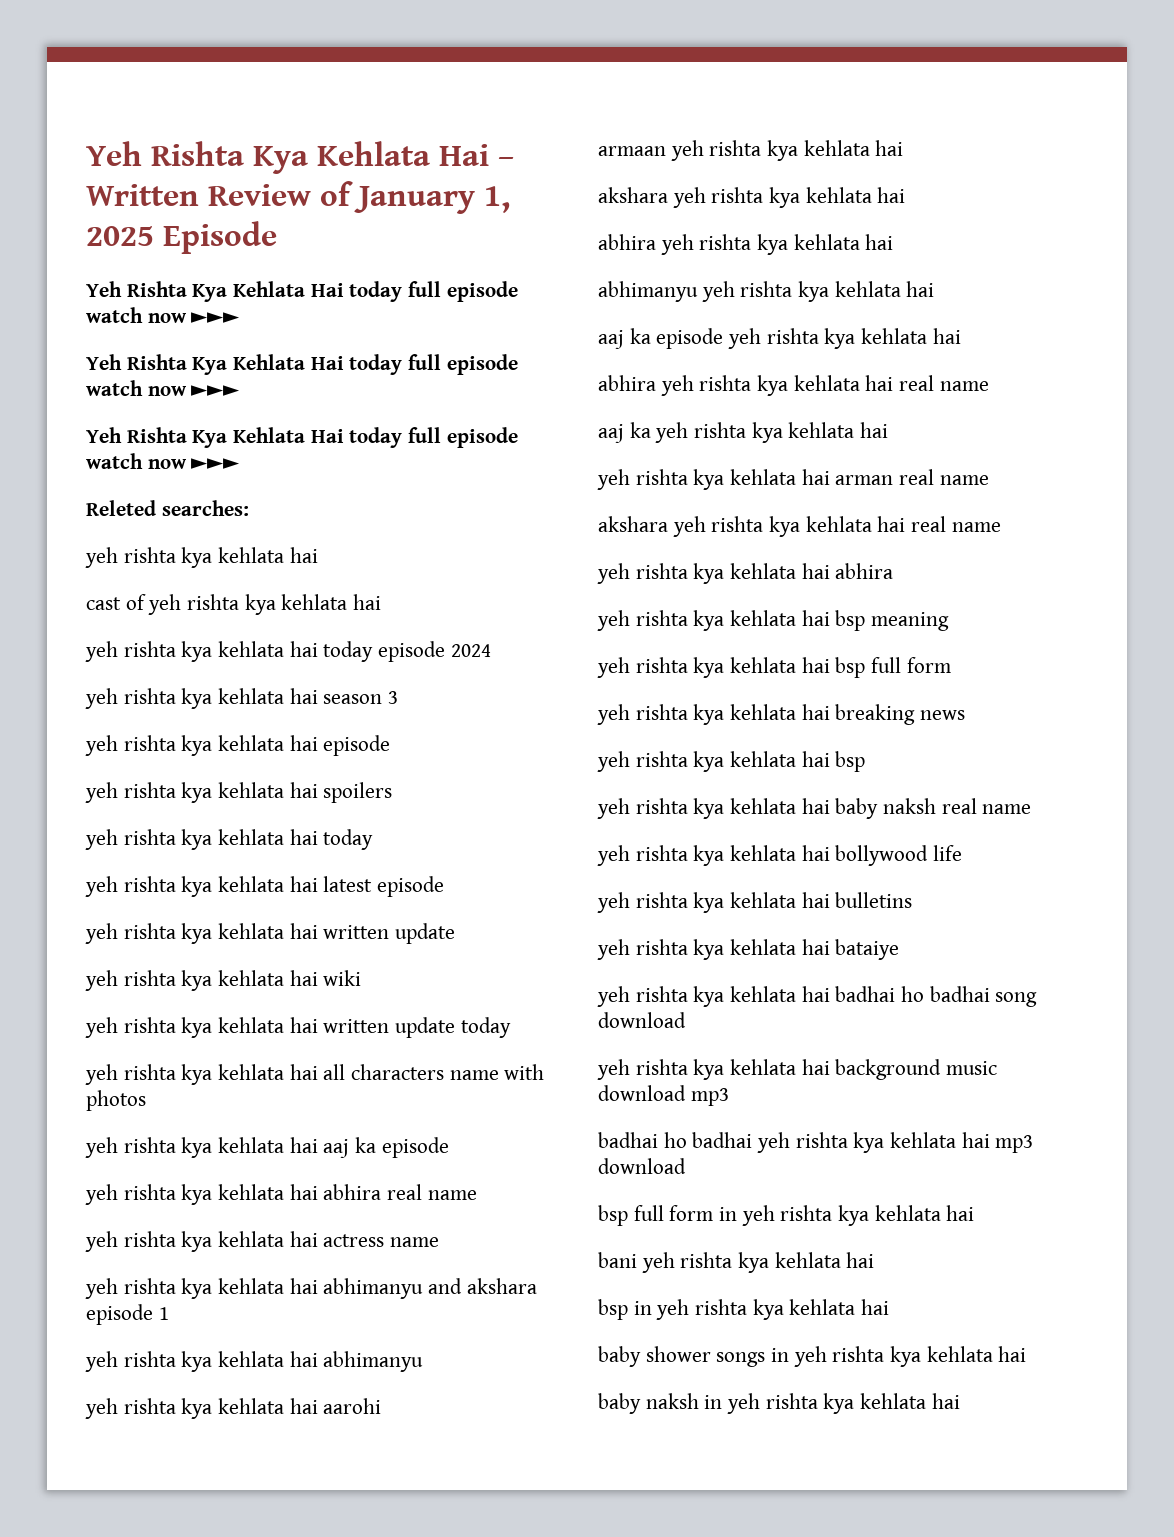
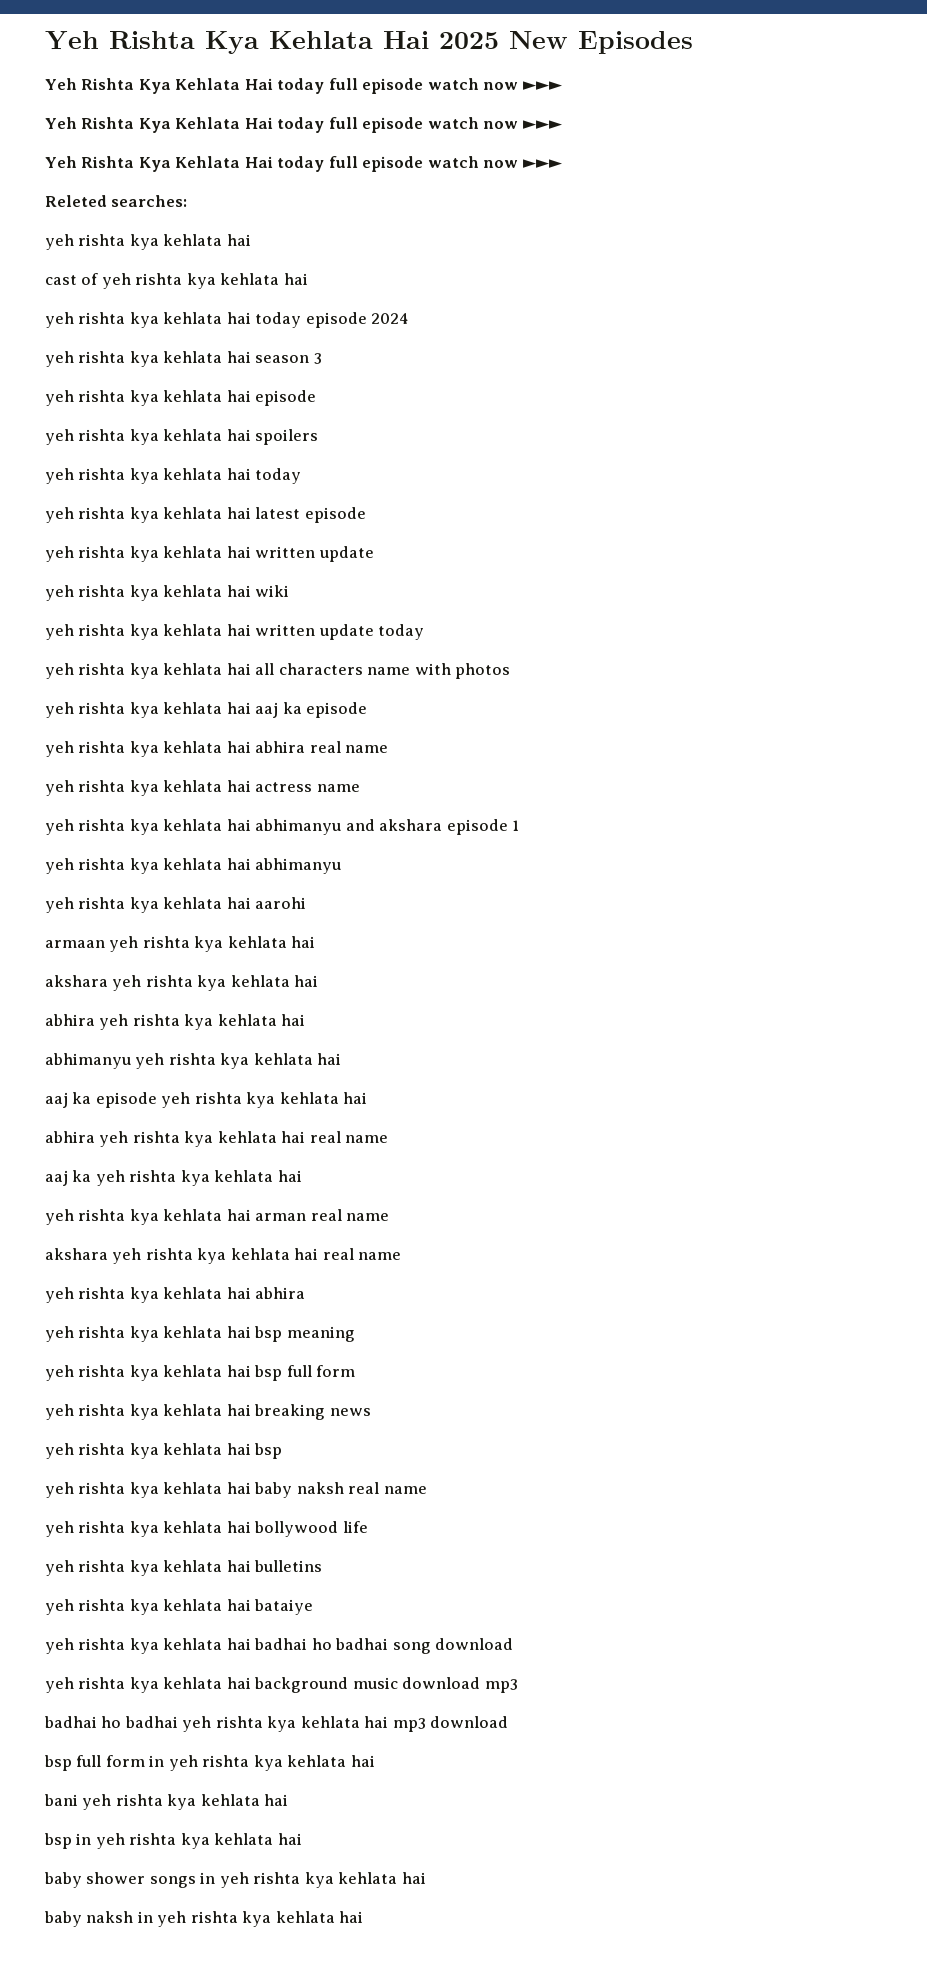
[86,141,514,174] [86,181,510,214] [86,221,277,254] Yeh Rishta Kya Kehlata Hai – Written Review of January 1, 2025 Episode -> [45,31,693,54] Yeh Rishta Kya Kehlata Hai 2025 New Episodes

